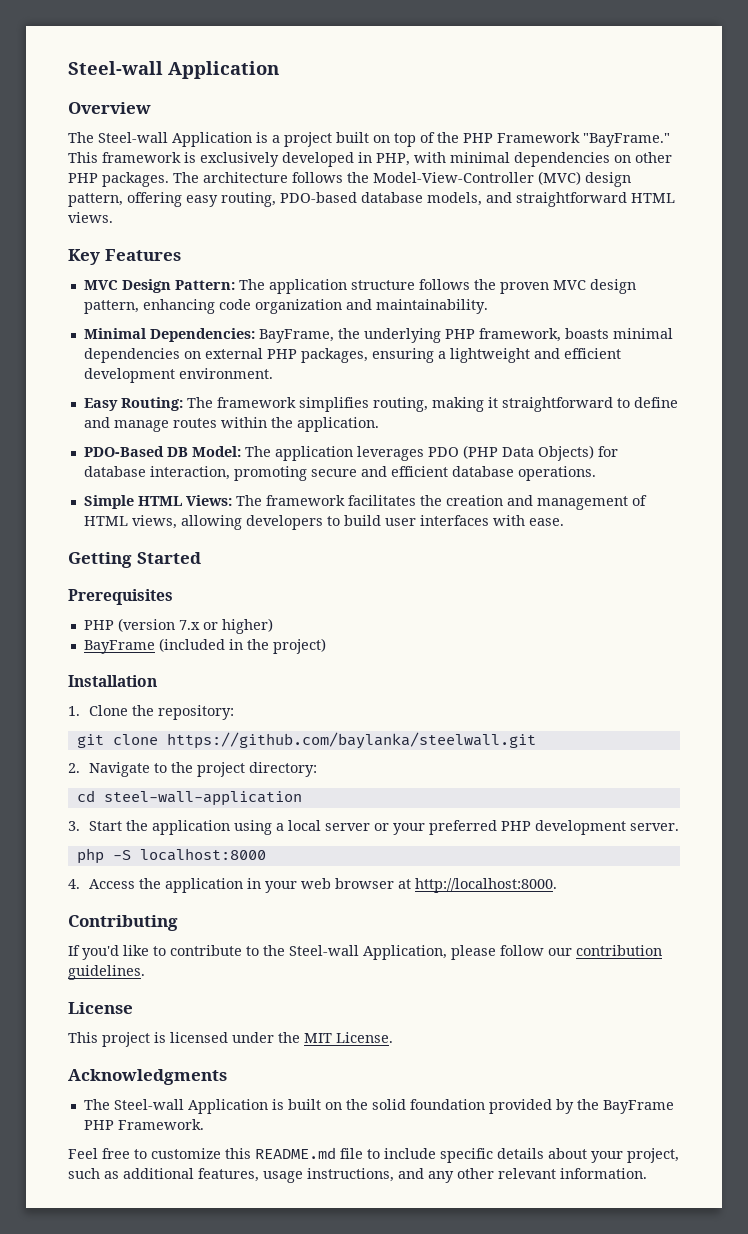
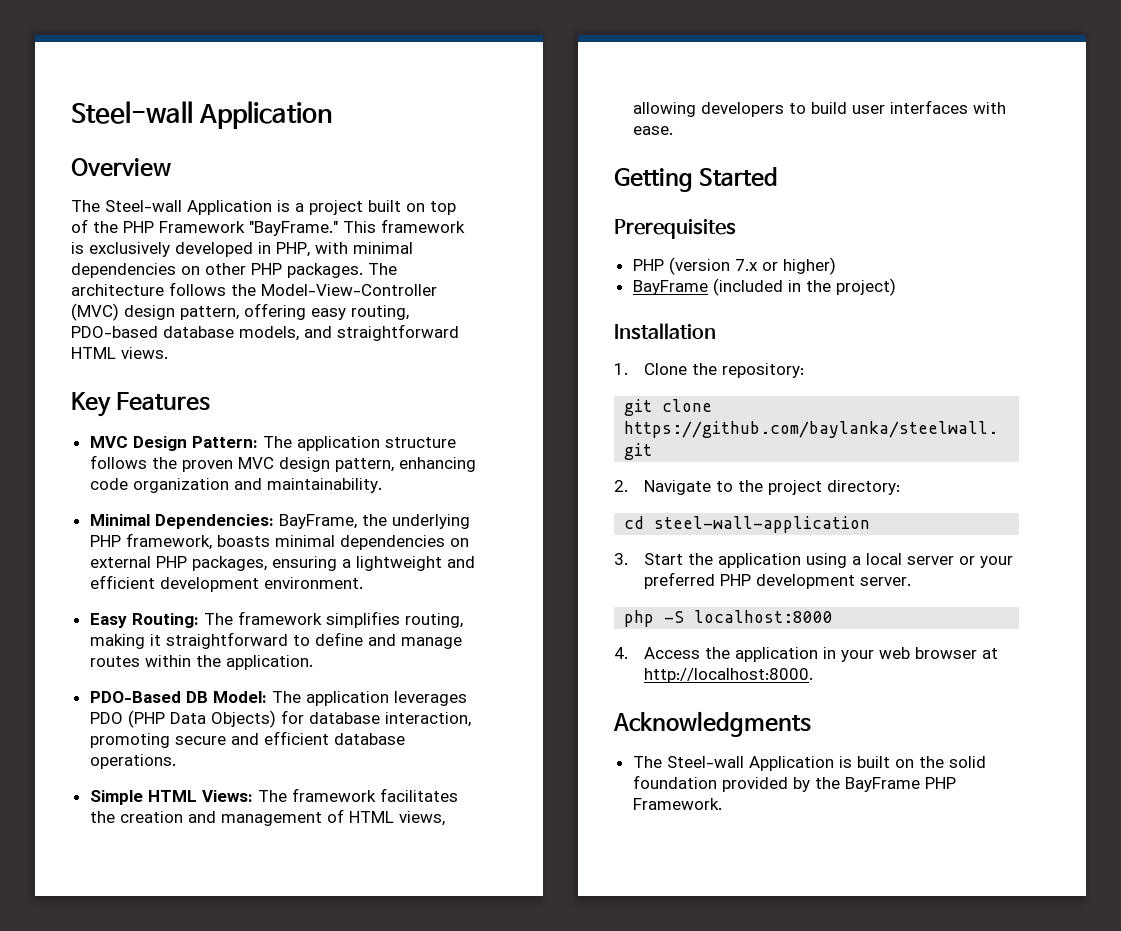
[68,915,178,931] [68,945,662,960] [68,965,145,980] [68,1002,133,1014] [68,1032,393,1047] // Contributing // If you'd like to contribute to the Steel-wall Application, please follow our contribution guidelines. // License // This project is licensed under the MIT License. -> (814, 675) none
[68,1147,679,1163] [68,1168,647,1183] // Feel free to customize this README.md file to include specific details about your project, such as additional features, usage instructions, and any other relevant information. -> (722, 804) none

